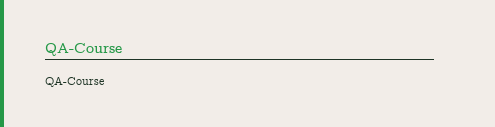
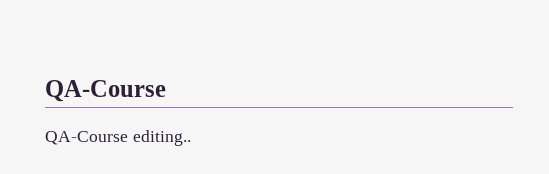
(104, 81) none -> [132,130,191,146] editing..

